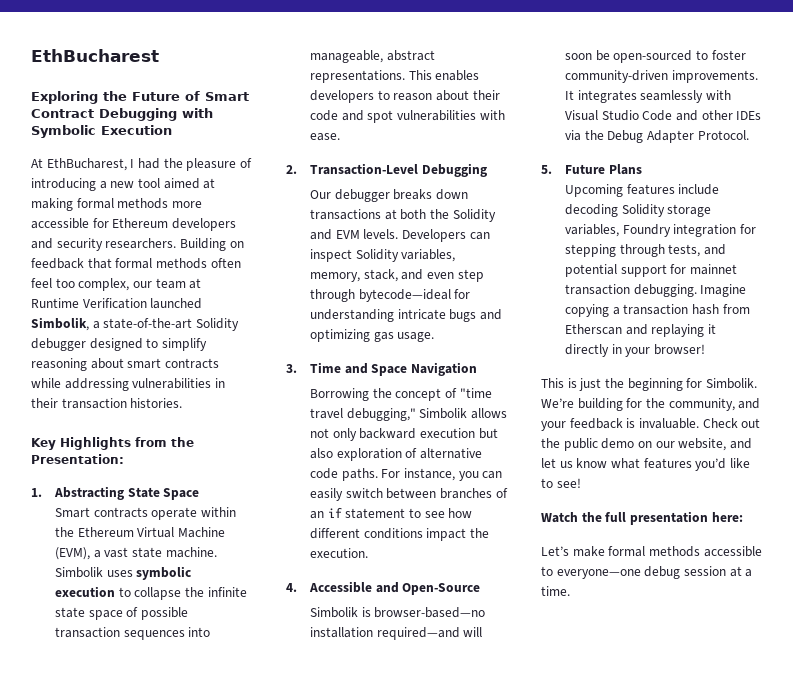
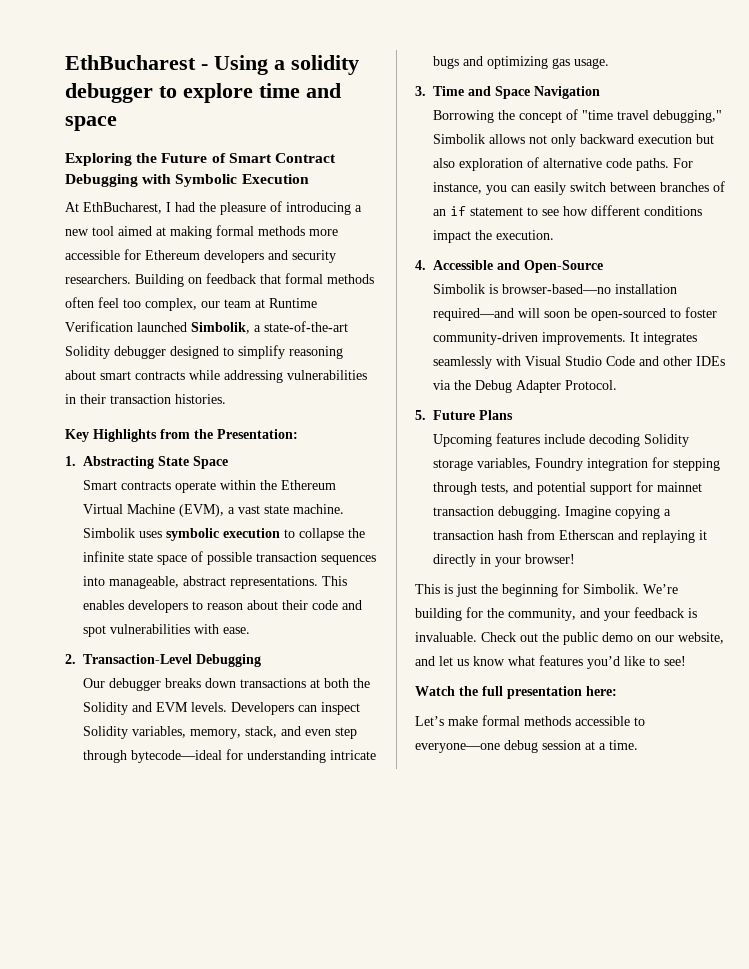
(159, 55) none -> [201,55,359,75] [65,83,341,103] [65,116,117,131] - Using a solidity debugger to explore time and space

